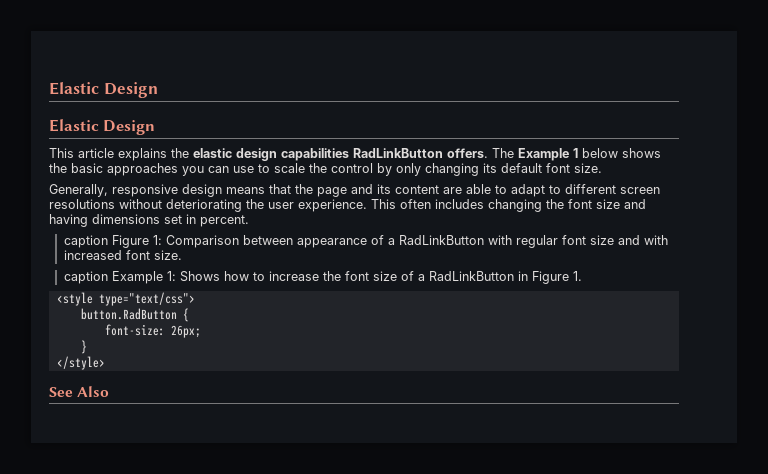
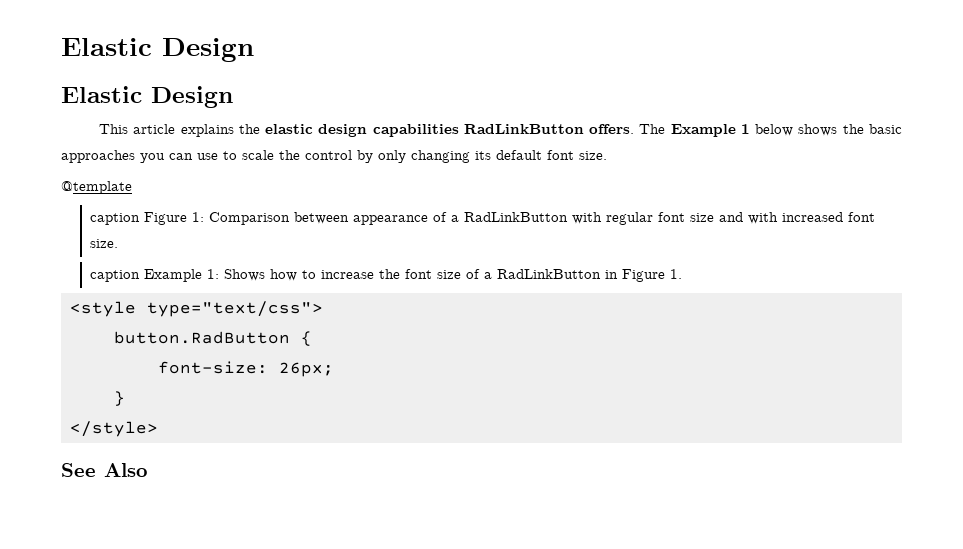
[49,184,660,197] [49,199,646,212] [49,214,249,227] Generally, responsive design means that the page and its content are able to adapt to different screen resolutions without deteriorating the user experience. This often includes changing the font size and having dimensions set in percent. -> [61,181,132,194] @template

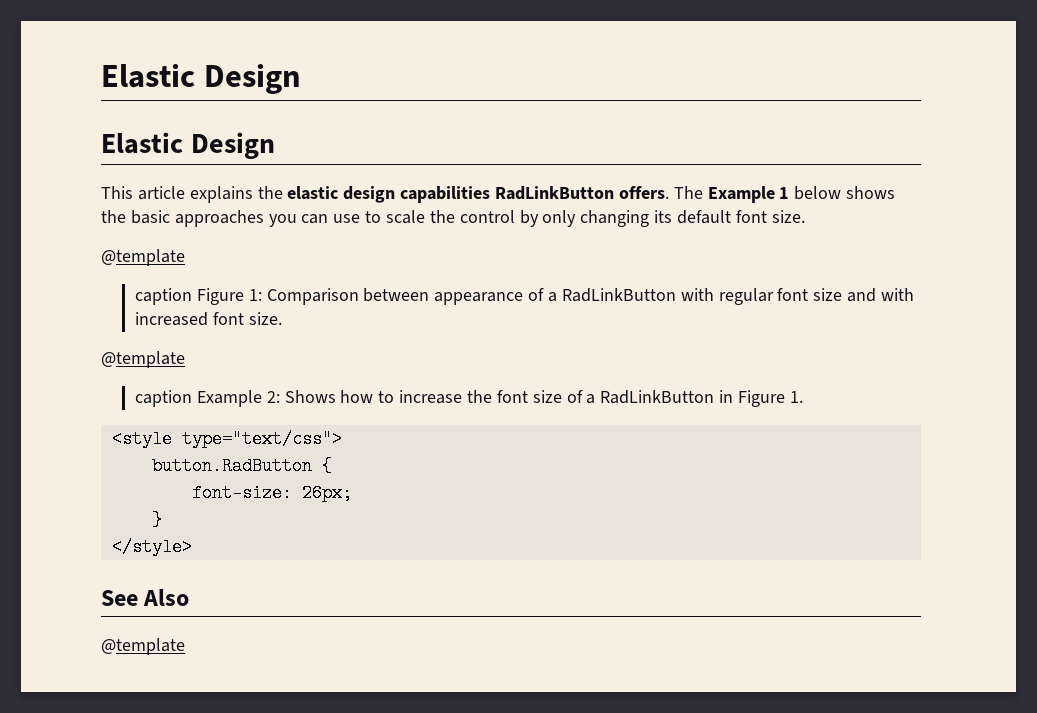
(119, 243) none -> [101,351,185,368] // @template
[207,269,220,279] 1: -> [266,391,280,403] 2:
(148, 470) none -> [101,638,185,655] // @template

